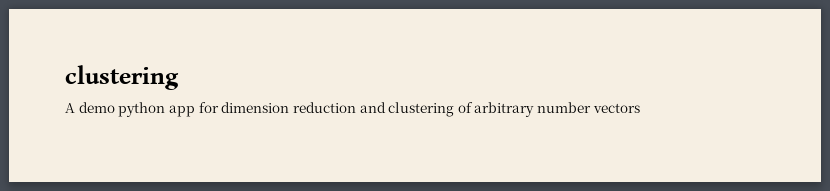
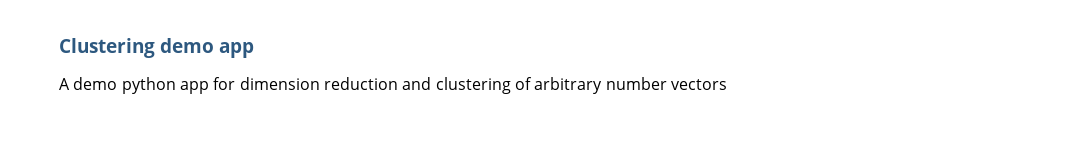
[65,65,179,90] clustering -> [59,38,254,58] Clustering demo app

